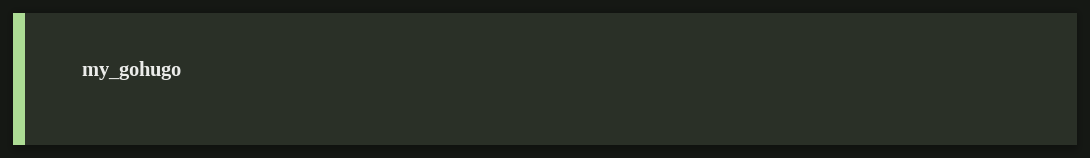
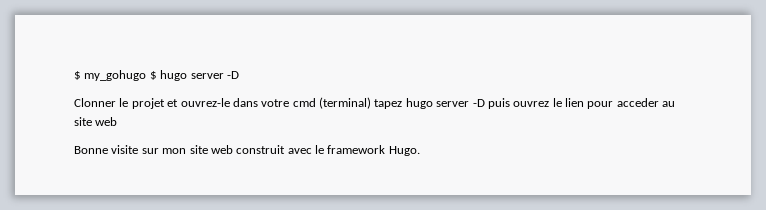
[82,61,181,80] my_gohugo -> [74,70,239,81] [74,97,676,109] [74,117,118,126] [74,145,420,156] $ my_gohugo $ hugo server -D // Clonner le projet et ouvrez-le dans votre cmd (terminal) tapez hugo server -D puis ouvrez le lien pour acceder au site web // Bonne visite sur mon site web construit avec le framework Hugo.

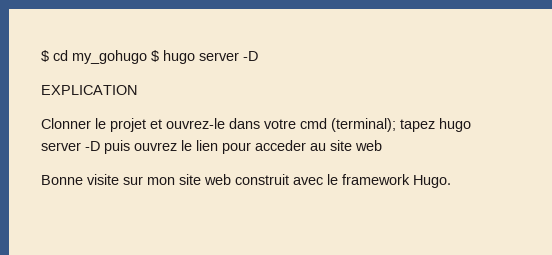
[74,71,81,80] $ -> [41,50,68,62] $ cd
(239, 75) none -> [41,85,137,95] // EXPLICATION
[319,97,371,109] (terminal) -> [331,118,396,132] (terminal);

